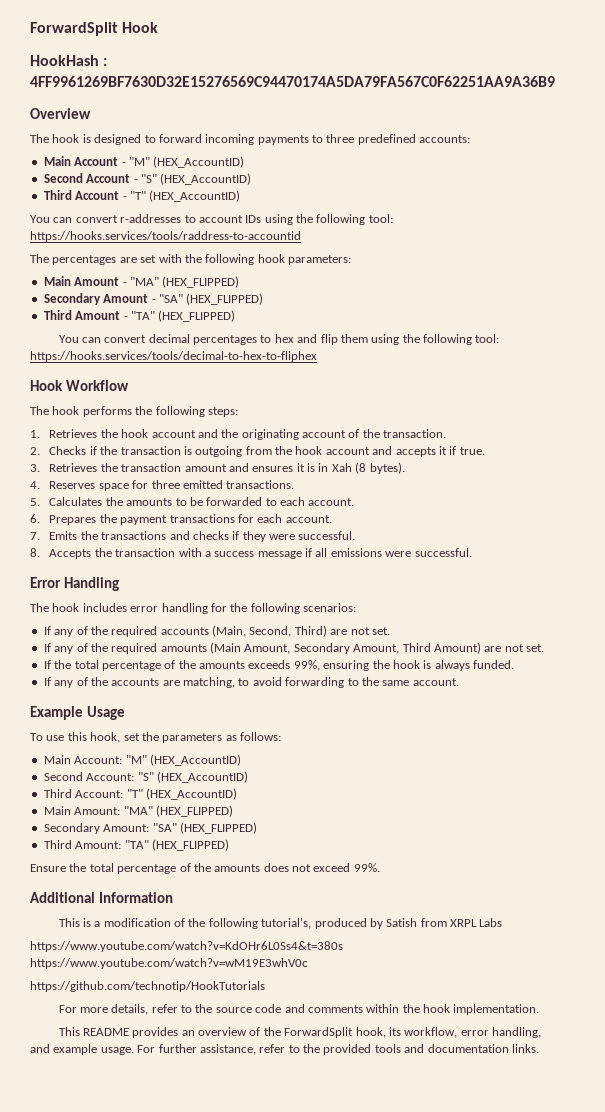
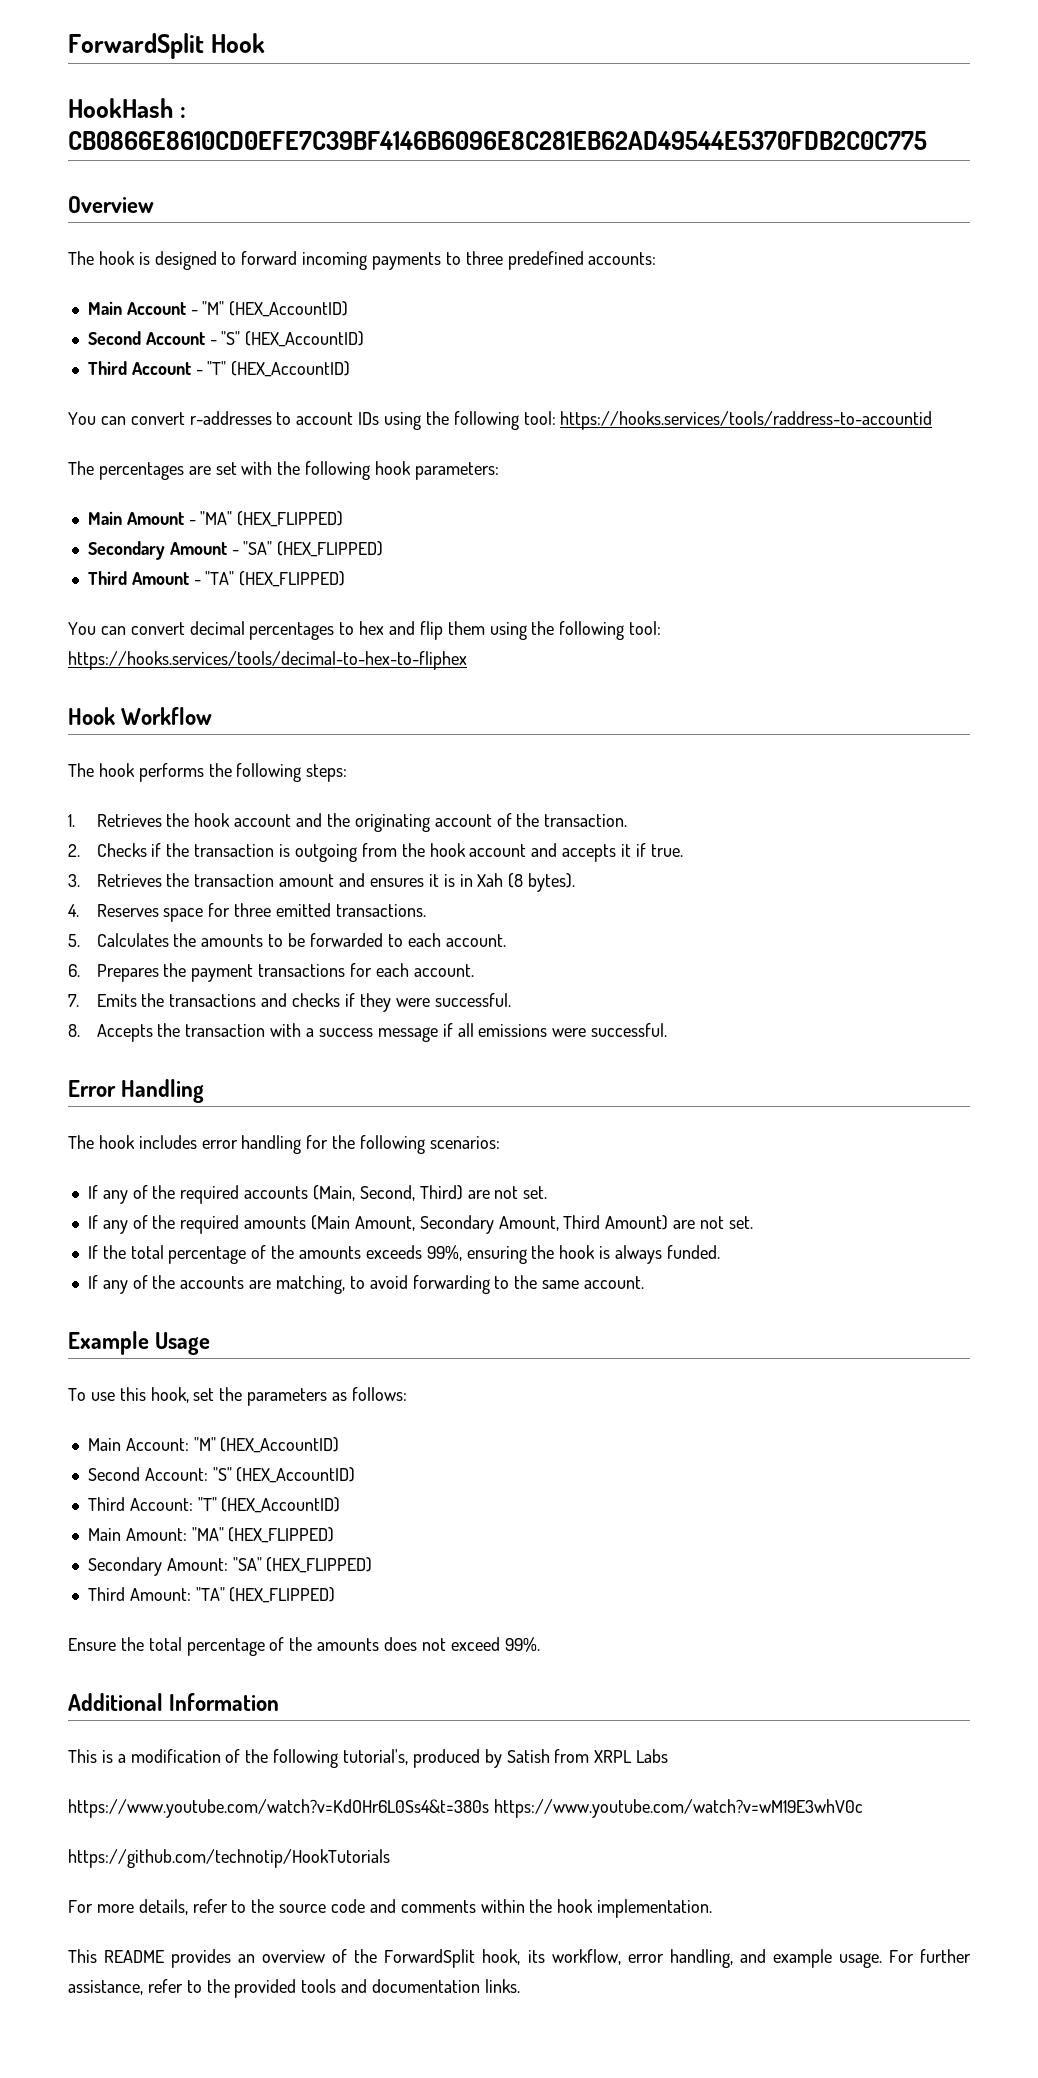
[30,76,555,87] 4FF9961269BF7630D32E15276569C94470174A5DA79FA567C0F62251AA9A36B9 -> [68,131,927,150] CB0866E8610CD0EFE7C39BF4146B6096E8C281EB62AD49544E5370FDB2C0C775

